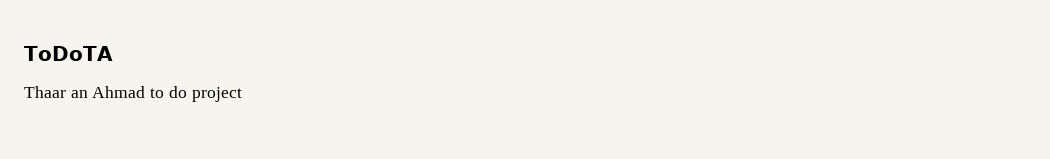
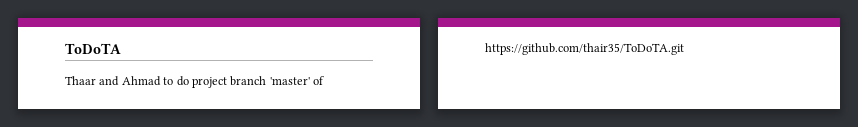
[70,90,88,98] an -> [99,76,120,86] and
(242, 94) none -> [230,76,324,86] [485,43,684,55] branch 'master' of https://github.com/thair35/ToDoTA.git

